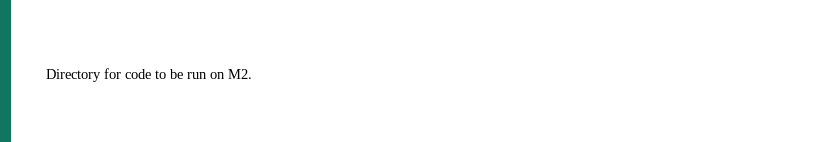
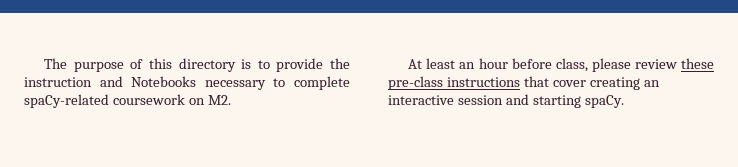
[46,68,252,82] Directory for code to be run on M2. -> [44,58,350,72] [24,76,350,90] [24,94,231,108] [408,58,714,72] [388,76,660,90] [388,94,624,108] The purpose of this directory is to provide the instruction and Notebooks necessary to complete spaCy-related coursework on M2. // At least an hour before class, please review these pre-class instructions that cover creating an interactive session and starting spaCy.

